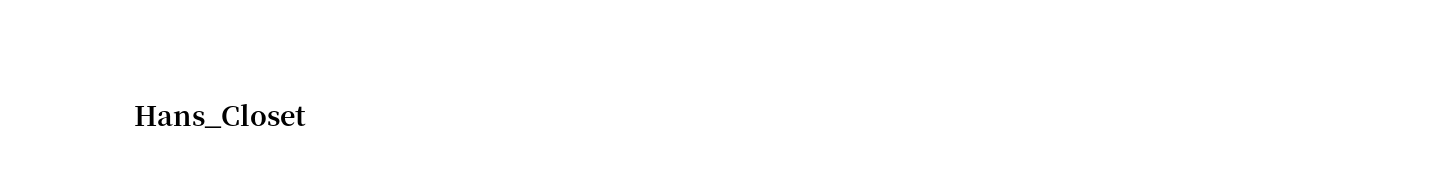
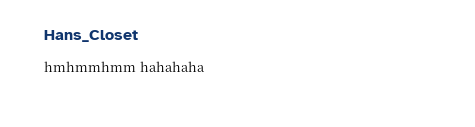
(306, 115) none -> [44,61,205,72] // hmhmmhmm hahahaha

